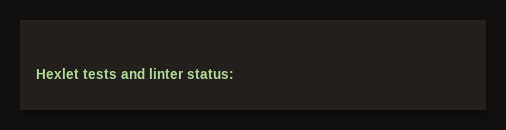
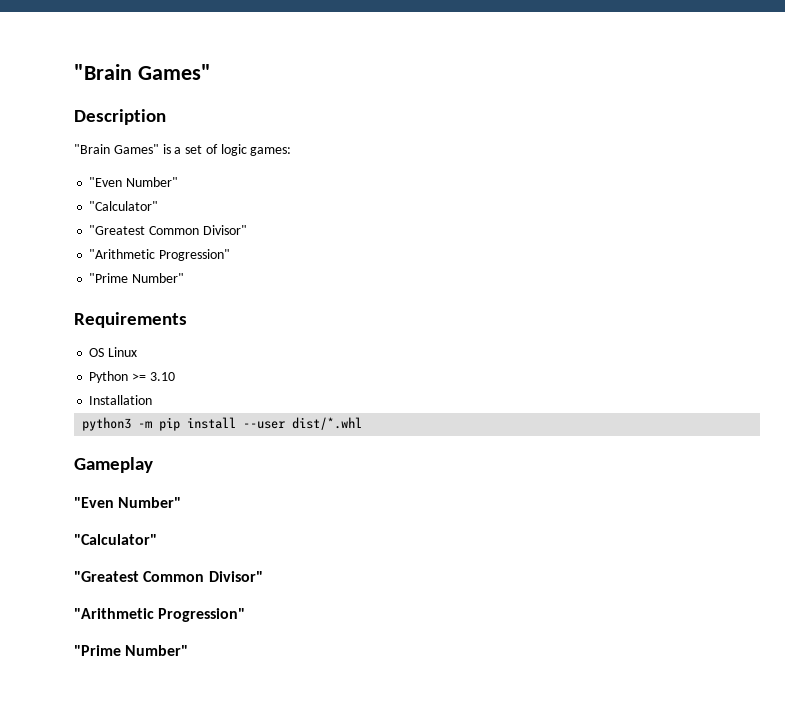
[36,68,234,79] Hexlet tests and linter status: -> [74,64,211,80] [74,109,166,125] [74,144,292,156] [89,177,179,187] [89,201,159,211] [89,225,247,235] [89,249,231,261] [89,273,185,283] [74,312,187,328] [89,347,138,357] [89,371,175,383] [89,395,153,405] [82,417,363,431] [74,457,153,473] [74,497,182,508] [74,534,157,545] [74,571,263,582] [74,608,246,622] [74,645,189,656] "Brain Games" // Description // "Brain Games" is a set of logic games: // "Even Number" // "Calculator" // "Greatest Common Divisor" // "Arithmetic Progression" // "Prime Number" // Requirements // OS Linux // Python >= 3.10 // Installation // python3 -m pip install --user dist/*.whl // Gameplay // "Even Number" // "Calculator" // "Greatest Common Divisor" // "Arithmetic Progression" // "Prime Number"

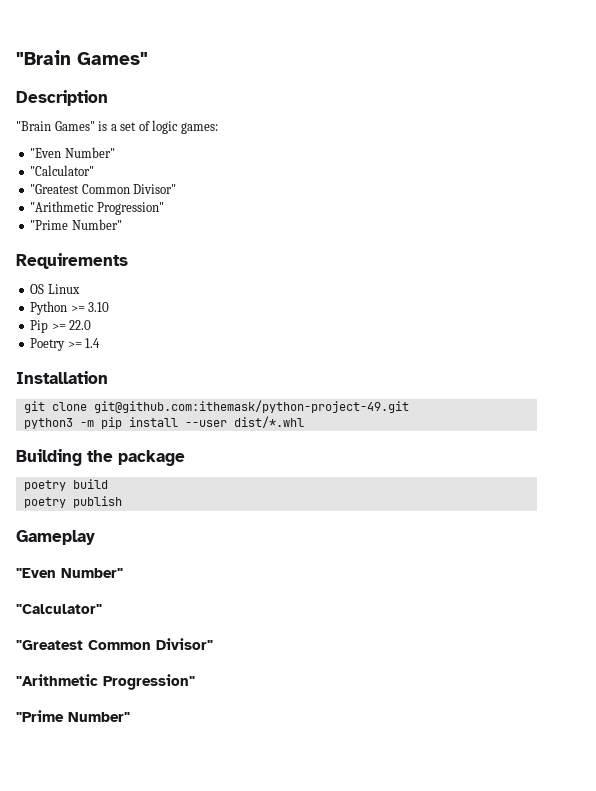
[89,395,153,405] Installation -> [30,320,92,333] [30,338,101,351] [16,371,108,384] [23,400,409,413] Pip >= 22.0 // Poetry >= 1.4 // Installation // git clone git@github.com:ithemask/python-project-49.git
(363, 423) none -> [16,449,185,466] [23,479,108,491] [23,496,122,508] // Building the package // poetry build // poetry publish

